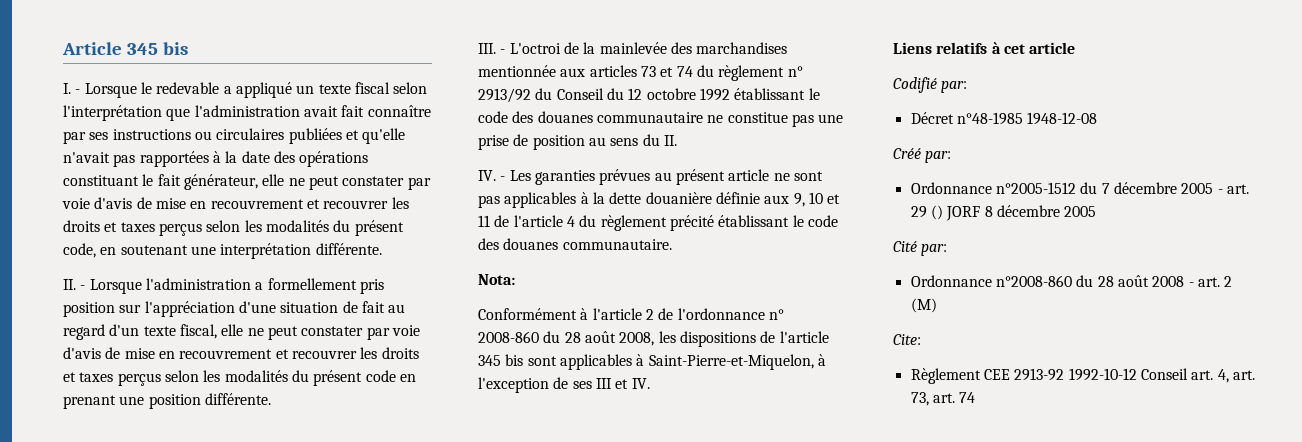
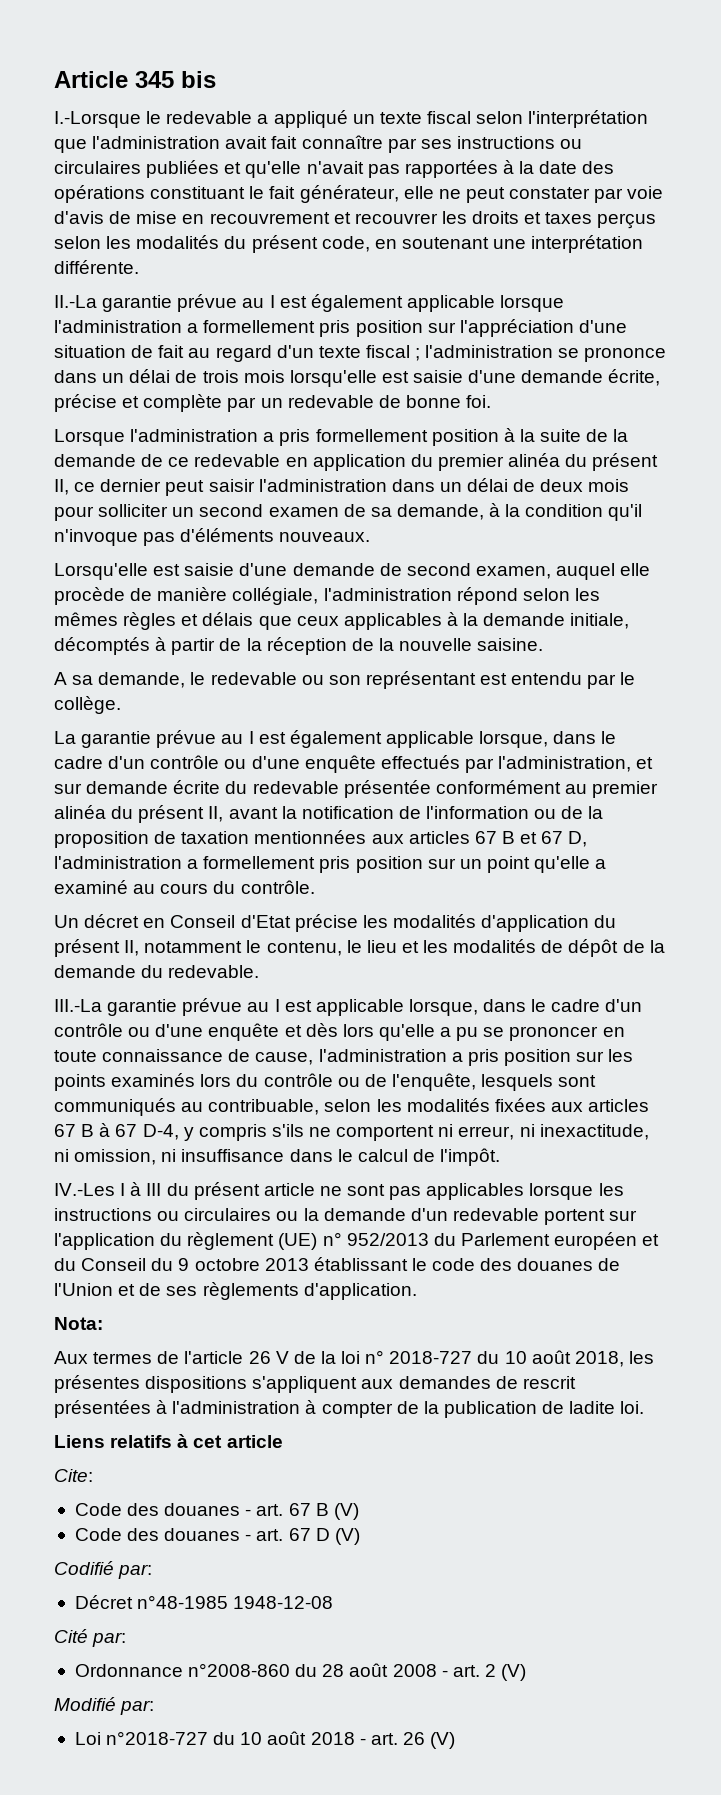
[63,83,137,98] I. - Lorsque -> [54,111,141,128] I.-Lorsque
[63,279,142,294] II. - Lorsque -> [54,294,565,312] II.-La garantie prévue au I est également applicable lorsque
[179,324,420,340] [63,347,419,359] [63,370,416,386] [63,393,271,409] [478,42,788,54] [478,65,803,81] [478,88,820,103] [478,111,844,127] [478,134,677,150] [478,169,672,185] fiscal, elle ne peut constater par voie d'avis de mise en recouvrement et recouvrer les droits et taxes perçus selon les modalités du présent code en prenant une position différente. // III. - L'octroi de la mainlevée des marchandises mentionnée aux articles 73 et 74 du règlement n° 2913/92 du Conseil du 12 octobre 1992 établissant le code des douanes communautaire ne constitue pas une prise de position au sens du II. // IV. - Les garanties prévues au -> [365,345,667,362] [54,369,661,387] [54,394,492,412] [54,428,629,446] [54,453,659,471] [54,478,630,496] [54,503,643,521] [54,528,371,546] [54,563,651,580] [54,587,600,605] [54,612,630,630] [54,637,544,655] [54,671,636,689] [54,696,121,714] [54,730,617,748] [54,755,654,773] [54,780,659,798] [54,805,604,823] [54,830,588,848] [54,856,607,873] [54,880,315,894] [54,914,617,932] [54,939,665,957] [54,965,260,978] [54,998,643,1016] [54,1023,625,1041] [54,1049,634,1066] [54,1073,597,1091] [54,1098,650,1116] [54,1123,649,1141] [54,1148,501,1166] [54,1182,189,1196] fiscal ; l'administration se prononce dans un délai de trois mois lorsqu'elle est saisie d'une demande écrite, précise et complète par un redevable de bonne foi. // Lorsque l'administration a pris formellement position à la suite de la demande de ce redevable en application du premier alinéa du présent II, ce dernier peut saisir l'administration dans un délai de deux mois pour solliciter un second examen de sa demande, à la condition qu'il n'invoque pas d'éléments nouveaux. // Lorsqu'elle est saisie d'une demande de second examen, auquel elle procède de manière collégiale, l'administration répond selon les mêmes règles et délais que ceux applicables à la demande initiale, décomptés à partir de la réception de la nouvelle saisine. // A sa demande, le redevable ou son représentant est entendu par le collège. // La garantie prévue au I est également applicable lorsque, dans le cadre d'un contrôle ou d'une enquête effectués par l'administration, et sur demande écrite du redevable présentée conformément au premier alinéa du présent II, avant la notification de l'information ou de la proposition de taxation mentionnées aux articles 67 B et 67 D, l'administration a formellement pris position sur un point qu'elle a examiné au cours du contrôle. // Un décret en Conseil d'Etat précise les modalités d'application du présent II, notamment le contenu, le lieu et les modalités de dépôt de la demande du redevable. // III.-La garantie prévue au I est applicable lorsque, dans le cadre d'un contrôle ou d'une enquête et dès lors qu'elle a pu se prononcer en toute connaissance de cause, l'administration a pris position sur les points examinés lors du contrôle ou de l'enquête, lesquels sont communiqués au contribuable, selon les modalités fixées aux articles 67 B à 67 D-4, y compris s'ils ne comportent ni erreur, ni inexactitude, ni omission, ni insuffisance dans le calcul de l'impôt. // IV.-Les I à III du
[580,192,841,207] [478,215,838,231] [478,238,672,250] [478,274,515,285] [478,308,784,320] [478,331,829,347] [478,354,826,370] [478,377,650,393] à la dette douanière définie aux 9, 10 et 11 de l'article 4 du règlement précité établissant le code des douanes communautaire. // Nota: // Conformément à l'article 2 de l'ordonnance n° 2008-860 du 28 août 2008, les dispositions de l'article 345 bis sont applicables à Saint-Pierre-et-Miquelon, à l'exception de ses III et IV. -> [529,1183,624,1200] [54,1208,638,1225] [54,1232,660,1250] [54,1257,621,1271] [54,1282,417,1300] [54,1317,103,1330] [54,1350,654,1367] [54,1375,576,1393] [54,1400,645,1418] lorsque les instructions ou circulaires ou la demande d'un redevable portent sur l'application du règlement (UE) n° 952/2013 du Parlement européen et du Conseil du 9 octobre 2013 établissant le code des douanes de l'Union et de ses règlements d'application. // Nota: // Aux termes de l'article 26 V de la loi n° 2018-727 du 10 août 2018, les présentes dispositions s'appliquent aux demandes de rescrit présentées à l'administration à compter de la publication de ladite loi.
(1076, 48) none -> [54,1469,93,1482] [74,1503,359,1520] [74,1528,360,1545] // Cite: // Code des douanes - art. 67 B (V) // Code des douanes - art. 67 D (V)
[893,148,952,163] [910,182,1249,194] [910,205,1097,221] // Créé par: // Ordonnance n°2005-1512 du 7 décembre 2005 - art. 29 () JORF 8 décembre 2005 -> (334, 1602) none
[910,298,937,313] [893,334,921,345] [910,368,1255,384] [910,392,976,406] (M) // Cite: // Règlement CEE 2913-92 1992-10-12 Conseil art. 4, art. 73, art. 74 -> [501,1664,527,1681] [54,1697,155,1715] [74,1731,456,1749] (V) // Modifié par: // Loi n°2018-727 du 10 août 2018 - art. 26 (V)

